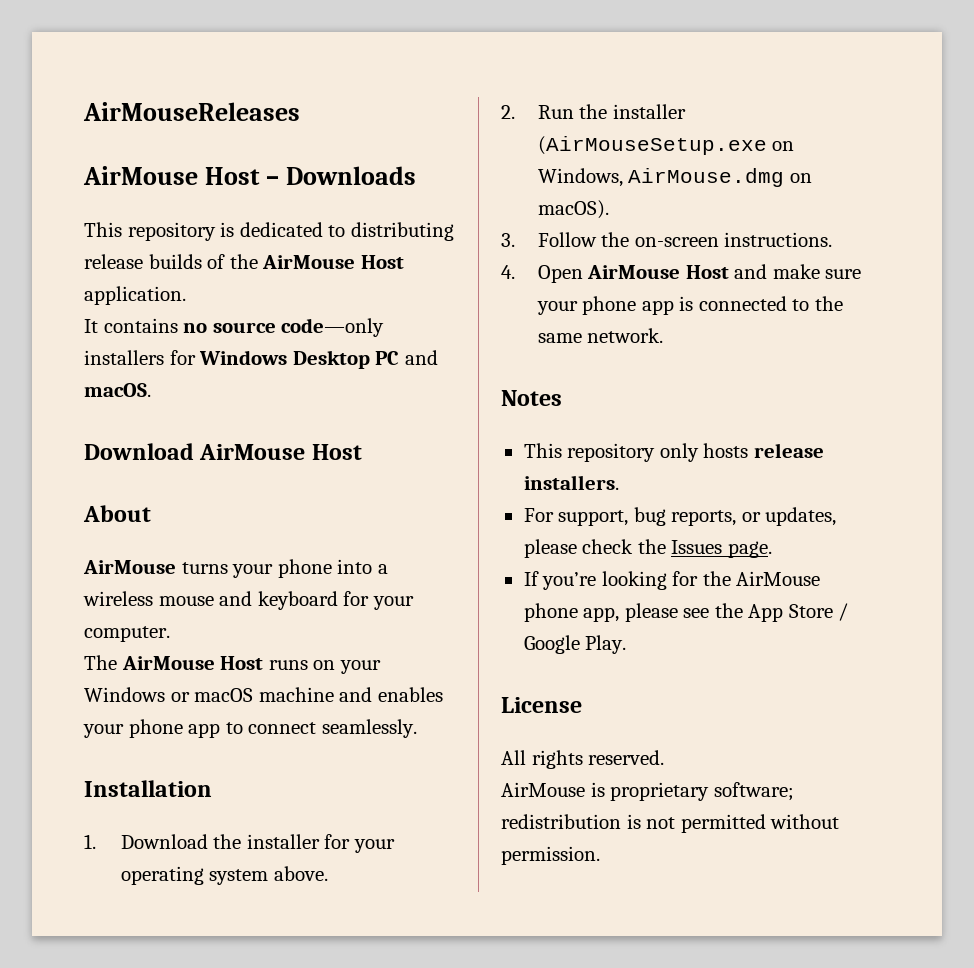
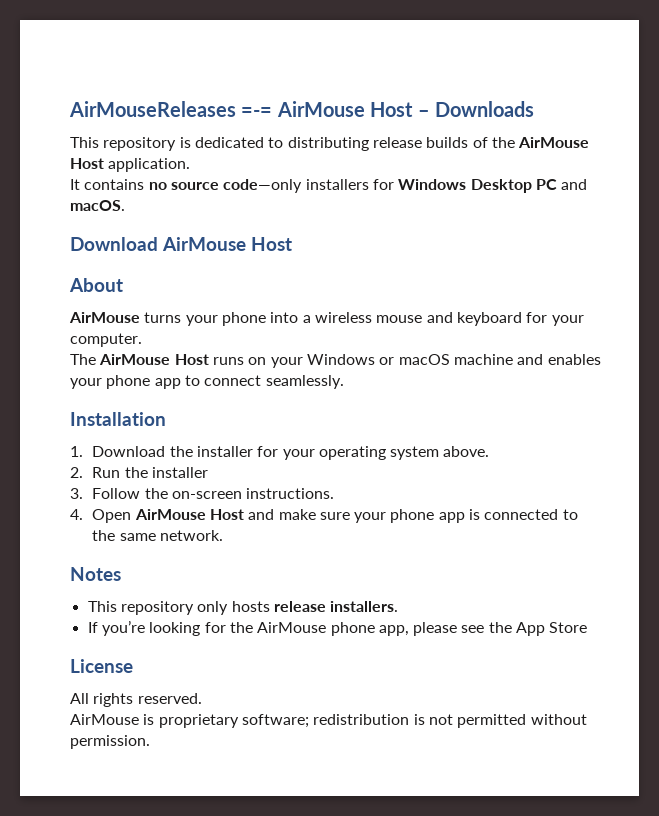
(300, 111) // -> [241,107,273,117] =-=
[537,136,795,155] [537,168,812,187] [537,200,609,219] (AirMouseSetup.exe on Windows, AirMouse.dmg on macOS). -> (208, 472) none
[523,507,837,526] [523,539,772,558] // For support, bug reports, or updates, please check the Issues page. -> (399, 606) none
[838,603,849,621] [523,635,627,654] / Google Play. -> (588, 627) none

